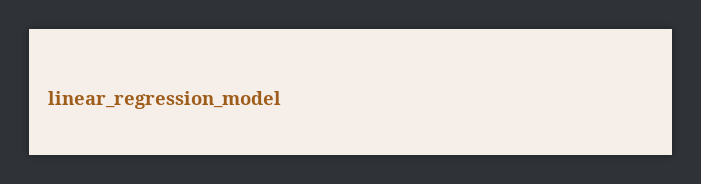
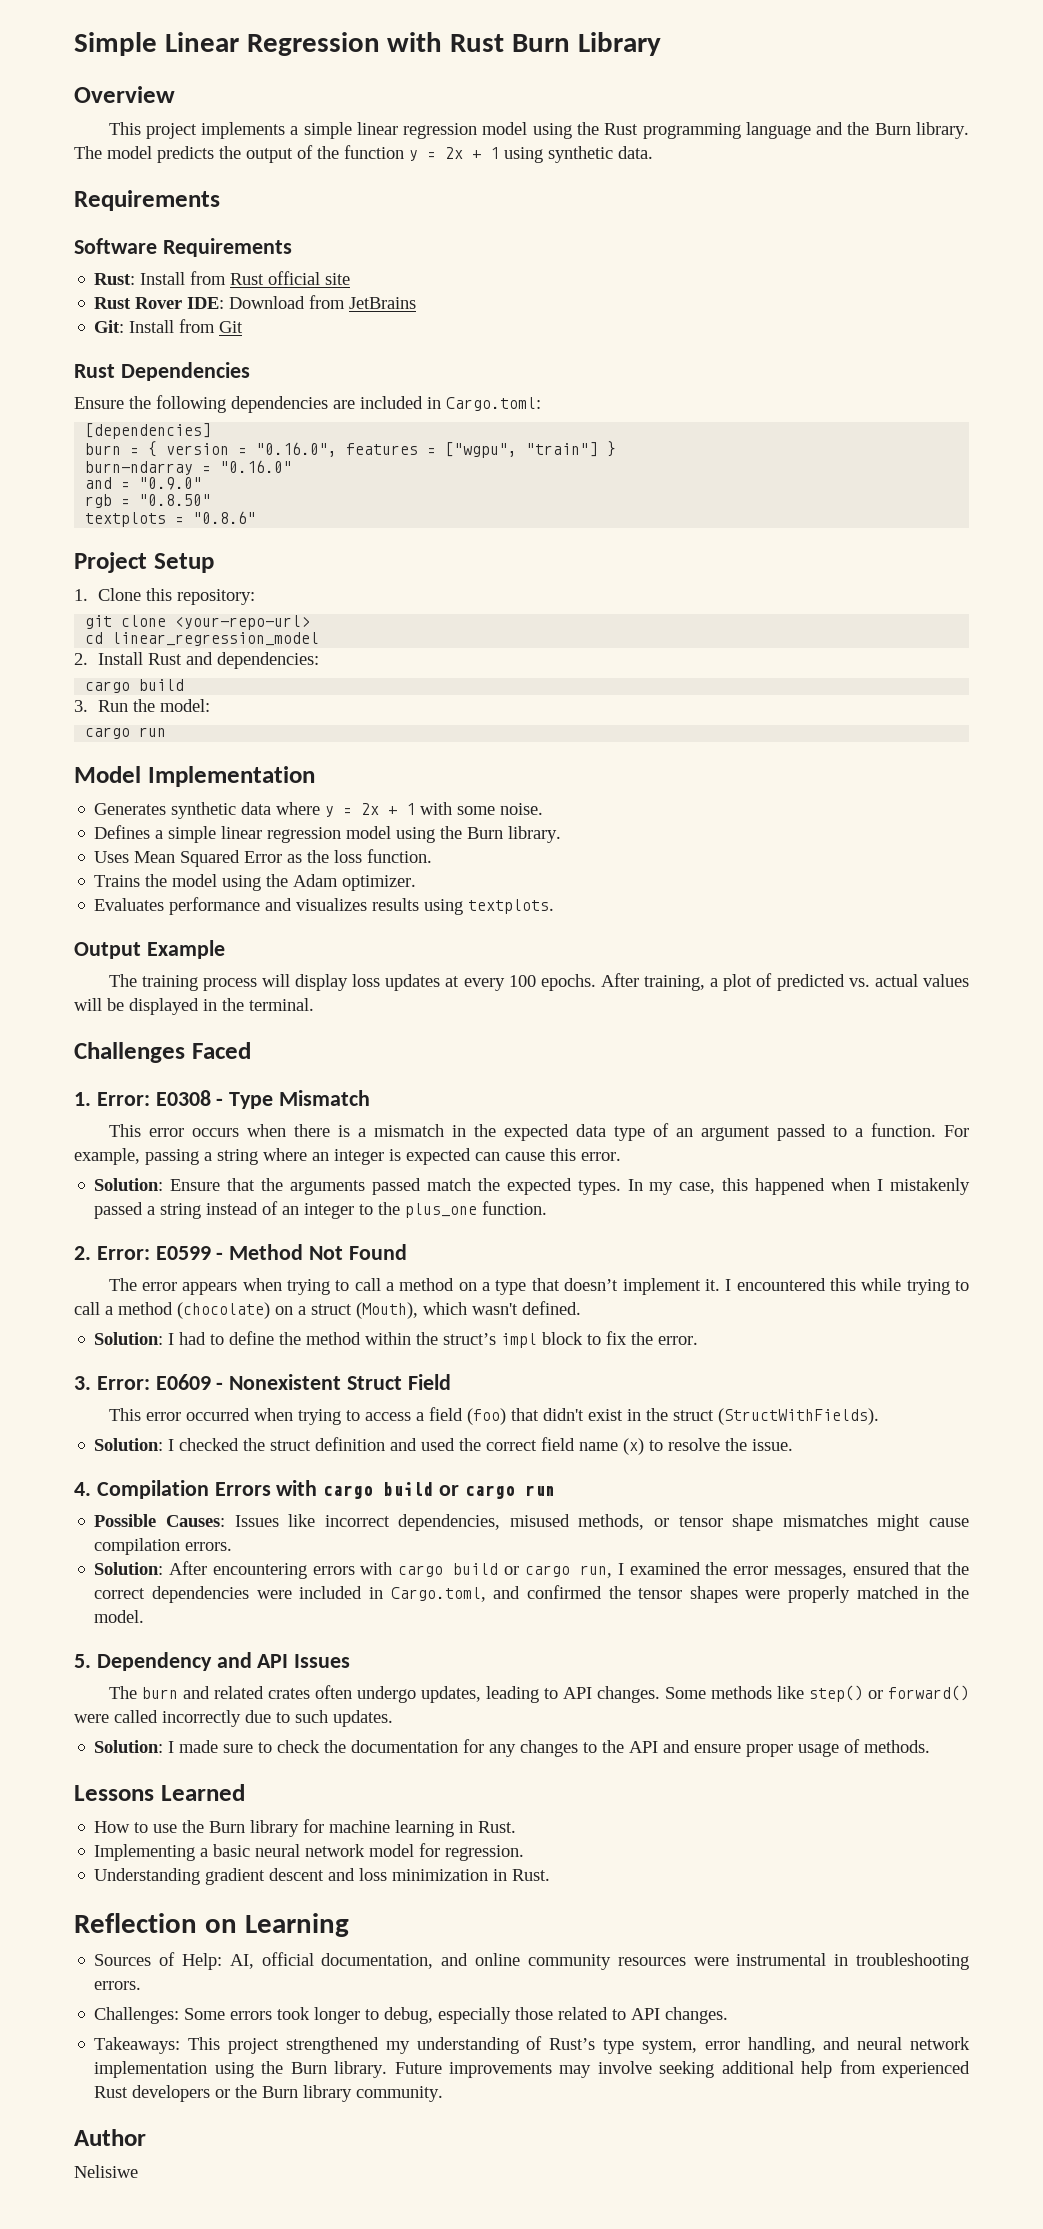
[48,91,281,109] linear_regression_model -> [74,32,661,56] [74,86,175,103] [108,122,970,139] [74,145,653,163] [74,190,220,211] [74,238,292,257] [94,271,351,285] [94,295,417,309] [94,319,244,333] [74,362,250,381] [74,395,541,413] [85,423,212,439] [85,441,617,458] [85,460,293,475] [85,477,203,490] [85,494,212,508] [85,511,257,527] [74,552,214,573] [74,588,256,605] [85,615,311,630] [85,632,320,646] [74,652,320,669] [85,679,185,693] [74,699,211,712] [85,727,167,739] [74,766,315,787] [94,802,544,819] [94,825,562,843] [94,849,433,867] [94,874,417,891] [94,897,555,915] [74,940,225,959] [108,973,970,991] [74,998,314,1015] [74,1042,251,1063] [74,1090,371,1109] [108,1123,969,1141] [74,1148,621,1165] [94,1178,970,1195] [94,1201,548,1219] [74,1244,407,1260] [108,1278,970,1295] [74,1301,581,1319] [94,1331,699,1348] [74,1374,451,1390] [108,1407,879,1425] [94,1437,794,1455] [74,1480,555,1499] [94,1514,969,1531] [94,1538,233,1555] [94,1561,970,1579] [94,1585,969,1603] [94,1610,145,1623] [74,1652,351,1671] [108,1685,970,1703] [74,1710,393,1727] [94,1739,931,1757] [74,1784,245,1801] [94,1819,517,1837] [94,1843,525,1861] [94,1868,551,1885] [74,1913,349,1937] [94,1952,970,1970] [94,1981,142,1990] [94,2007,729,2024] [94,2036,970,2054] [94,2060,971,2078] [94,2085,444,2102] [74,2129,146,2146] [74,2165,138,2178] Simple Linear Regression with Rust Burn Library // Overview // This project implements a simple linear regression model using the Rust programming language and the Burn library. The model predicts the output of the function y = 2x + 1 using synthetic data. // Requirements // Software Requirements // Rust: Install from Rust official site // Rust Rover IDE: Download from JetBrains // Git: Install from Git // Rust Dependencies // Ensure the following dependencies are included in Cargo.toml: // [dependencies] // burn = { version = "0.16.0", features = ["wgpu", "train"] } // burn-ndarray = "0.16.0" // and = "0.9.0" // rgb = "0.8.50" // textplots = "0.8.6" // Project Setup // 1. Clone this repository: // git clone <your-repo-url> // cd linear_regression_model // 2. Install Rust and dependencies: // cargo build // 3. Run the model: // cargo run // Model Implementation // Generates synthetic data where y = 2x + 1 with some noise. // Defines a simple linear regression model using the Burn library. // Uses Mean Squared Error as the loss function. // Trains the model using the Adam optimizer. // Evaluates performance and visualizes results using textplots. // Output Example // The training process will display loss updates at every 100 epochs. After training, a plot of predicted vs. actual values will be displayed in the terminal. // Challenges Faced // 1. Error: E0308 - Type Mismatch // This error occurs when there is a mismatch in the expected data type of an argument passed to a function. For example, passing a string where an integer is expected can cause this error. // Solution: Ensure that the arguments passed match the expected types. In my case, this happened when I mistakenly passed a string instead of an integer to the plus_one function. // 2. Error: E0599 - Method Not Found // The error appears when trying to call a method on a type that doesn’t implement it. I encountered this while trying to call a method (chocolate) on a struct (Mouth), which wasn't defined. // Solution: I had to define the method within the struct’s impl block to fix the error. // 3. Error: E0609 - Nonexistent Struct Field // This error occurred when trying to access a field (foo) that didn't exist in the struct (StructWithFields). // Solution: I checked the struct definition and used the correct field name (x) to resolve the issue. // 4. Compilation Errors with cargo build or cargo run // Possible Causes: Issues like incorrect dependencies, misused methods, or tensor shape mismatches might cause compilation errors. // Solution: After encountering errors with cargo build or cargo run, I examined the error messages, ensured that the correct dependencies were included in Cargo.toml, and confirmed the tensor shapes were properly matched in the model. // 5. Dependency and API Issues // The burn and related crates often undergo updates, leading to API changes. Some methods like step() or forward() were called incorrectly due to such updates. // Solution: I made sure to check the documentation for any changes to the API and ensure proper usage of methods. // Lessons Learned // How to use the Burn library for machine learning in Rust. // Implementing a basic neural network model for regression. // Understanding gradient descent and loss minimization in Rust. // Reflection on Learning // Sources of Help: AI, official documentation, and online community resources were instrumental in troubleshooting errors. // Challenges: Some errors took longer to debug, especially those related to API changes. // Takeaways: This project strengthened my understanding of Rust’s type system, error handling, and neural network implementation using the Burn library. Future improvements may involve seeking additional help from experienced Rust developers or the Burn library community. // Author // Nelisiwe

